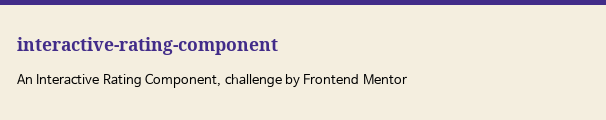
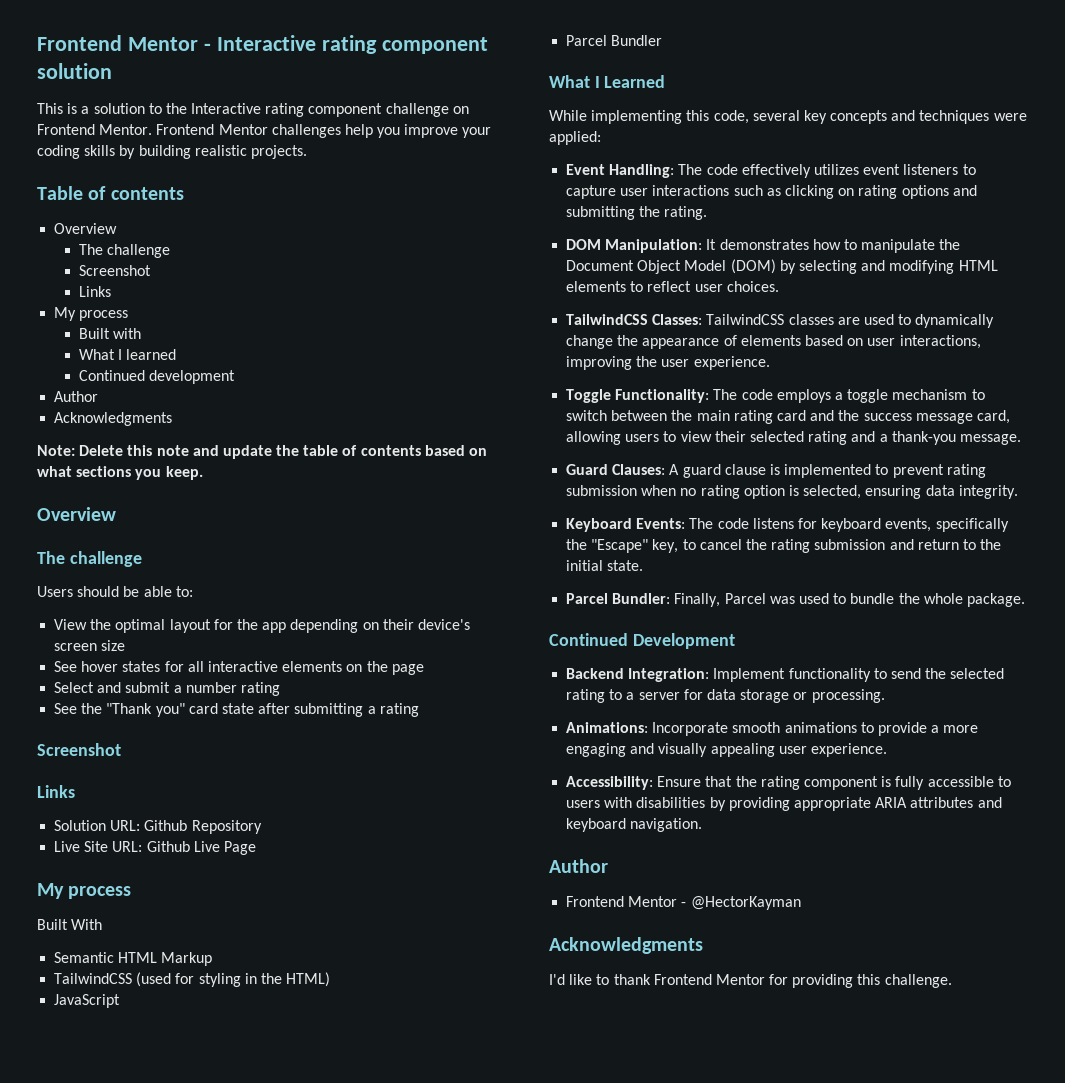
[17,37,278,55] [17,73,407,88] interactive-rating-component // An Interactive Rating Component, challenge by Frontend Mentor -> [37,35,488,54] [37,63,112,79] [37,103,469,117] [37,124,492,138] [37,145,307,159] [37,186,184,200] [54,223,118,234] [79,244,171,258] [79,265,152,276] [79,286,112,297] [54,307,129,321] [79,328,142,339] [79,349,177,360] [79,370,236,384] [54,391,99,402] [54,412,173,426] [37,445,488,459] [37,466,203,480] [37,507,116,521] [37,551,142,567] [37,586,193,597] [54,619,470,633] [54,640,126,651] [54,661,424,675] [54,682,280,696] [54,703,419,717] [37,743,121,756] [37,785,75,798] [54,820,262,834] [54,841,256,855] [37,883,132,899] [37,919,103,930] [54,952,213,966] [54,972,331,987] [54,994,121,1008] [566,35,663,46] [549,75,666,88] [549,110,1027,124] [549,131,601,145] [566,164,976,178] [566,185,977,199] [566,206,708,220] [566,239,961,253] [566,259,998,274] [566,281,779,292] [566,314,995,328] [566,335,981,349] [566,356,770,370] [566,389,985,403] [566,410,1010,424] [566,431,1021,445] [566,464,986,478] [566,485,1018,499] [566,518,1009,532] [566,539,1002,553] [566,560,644,571] [566,593,1025,607] [549,633,735,649] [566,668,1005,682] [566,689,885,703] [566,722,979,736] [566,743,887,757] [566,776,1011,790] [566,797,1002,811] [566,818,703,832] [549,859,608,873] [566,896,801,910] [549,937,703,954] [549,974,952,988] Frontend Mentor - Interactive rating component solution // This is a solution to the Interactive rating component challenge on Frontend Mentor. Frontend Mentor challenges help you improve your coding skills by building realistic projects. // Table of contents // Overview // The challenge // Screenshot // Links // My process // Built with // What I learned // Continued development // Author // Acknowledgments // Note: Delete this note and update the table of contents based on what sections you keep. // Overview // The challenge // Users should be able to: // View the optimal layout for the app depending on their device's screen size // See hover states for all interactive elements on the page // Select and submit a number rating // See the "Thank you" card state after submitting a rating // Screenshot // Links // Solution URL: Github Repository // Live Site URL: Github Live Page // My process // Built With // Semantic HTML Markup // TailwindCSS (used for styling in the HTML) // JavaScript // Parcel Bundler // What I Learned // While implementing this code, several key concepts and techniques were applied: // Event Handling: The code effectively utilizes event listeners to capture user interactions such as clicking on rating options and submitting the rating. // DOM Manipulation: It demonstrates how to manipulate the Document Object Model (DOM) by selecting and modifying HTML elements to reflect user choices. // TailwindCSS Classes: TailwindCSS classes are used to dynamically change the appearance of elements based on user interactions, improving the user experience. // Toggle Functionality: The code employs a toggle mechanism to switch between the main rating card and the success message card, allowing users to view their selected rating and a thank-you message. // Guard Clauses: A guard clause is implemented to prevent rating submission when no rating option is selected, ensuring data integrity. // Keyboard Events: The code listens for keyboard events, specifically the "Escape" key, to cancel the rating submission and return to the initial state. // Parcel Bundler: Finally, Parcel was used to bundle the whole package. // Continued Development // Backend Integration: Implement functionality to send the selected rating to a server for data storage or processing. // Animations: Incorporate smooth animations to provide a more engaging and visually appealing user experience. // Accessibility: Ensure that the rating component is fully accessible to users with disabilities by providing appropriate ARIA attributes and keyboard navigation. // Author // Frontend Mentor - @HectorKayman // Acknowledgments // I'd like to thank Frontend Mentor for providing this challenge.

